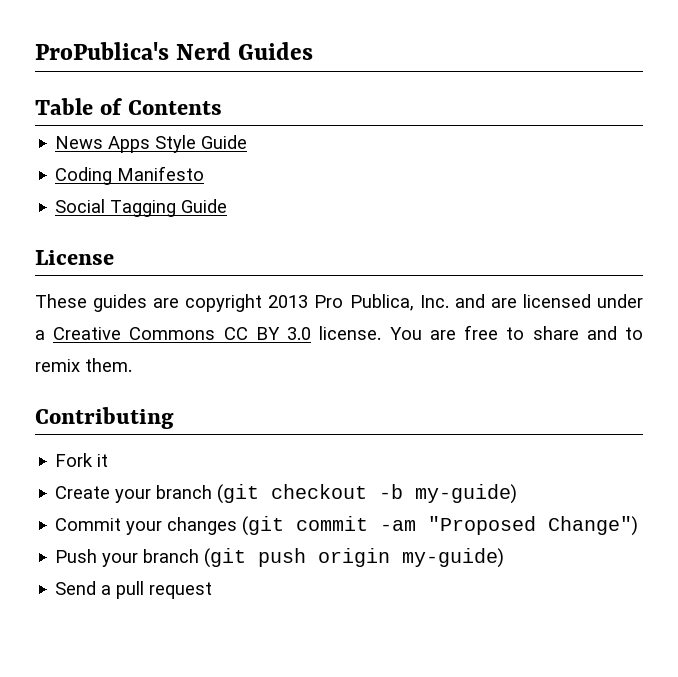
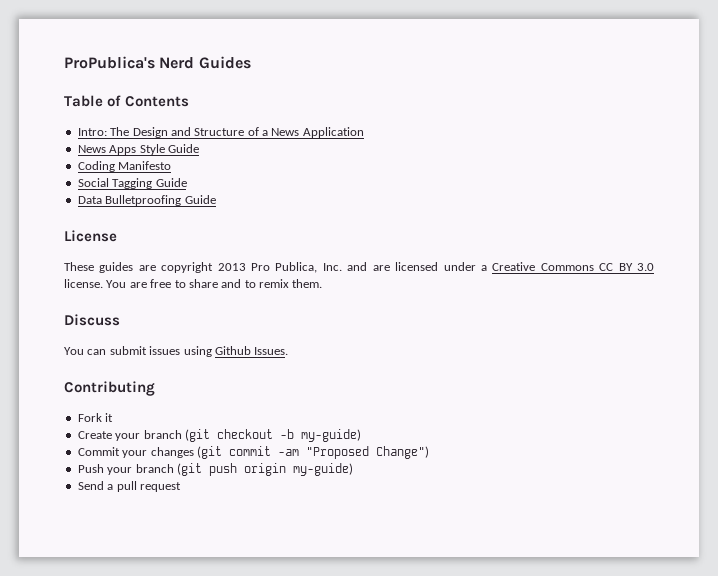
(222, 107) none -> [77,127,364,138] // Intro: The Design and Structure of a News Application
(228, 206) none -> [77,195,216,206] // Data Bulletproofing Guide
(132, 365) none -> [64,314,120,326] [64,346,289,357] // Discuss // You can submit issues using Github Issues.

